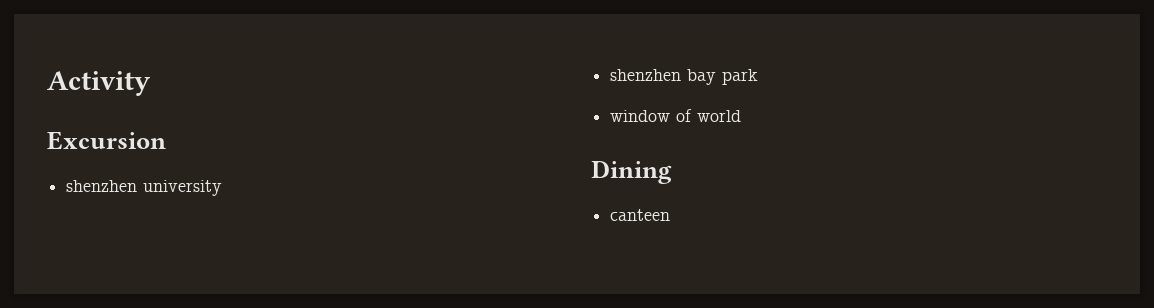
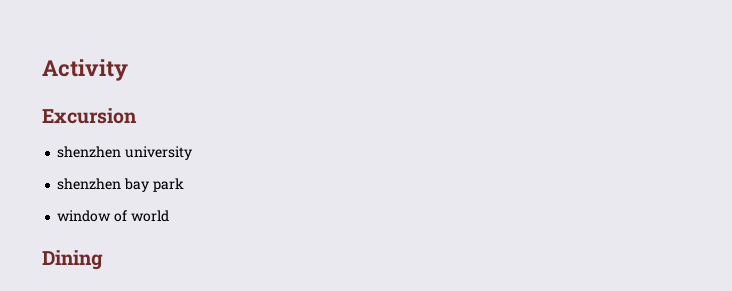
[610,209,671,221] // canteen -> (103, 260) none

